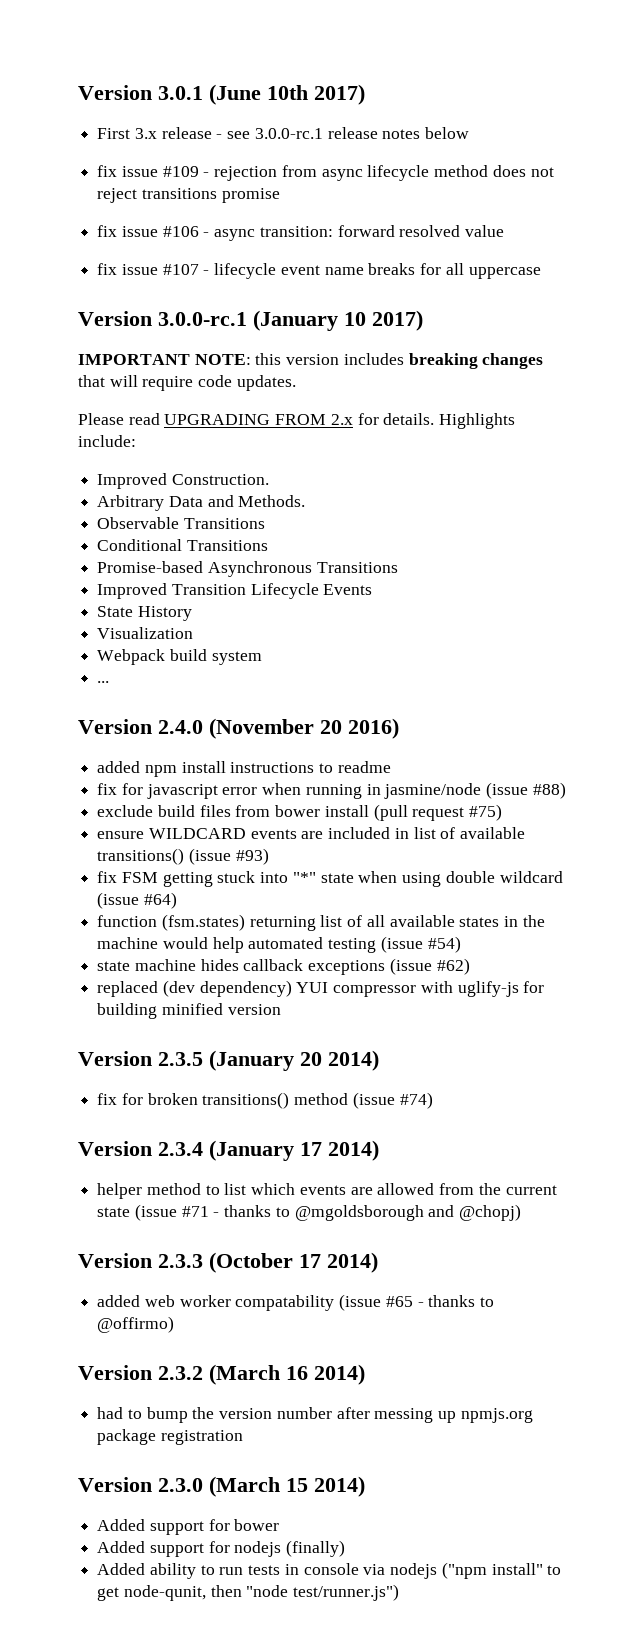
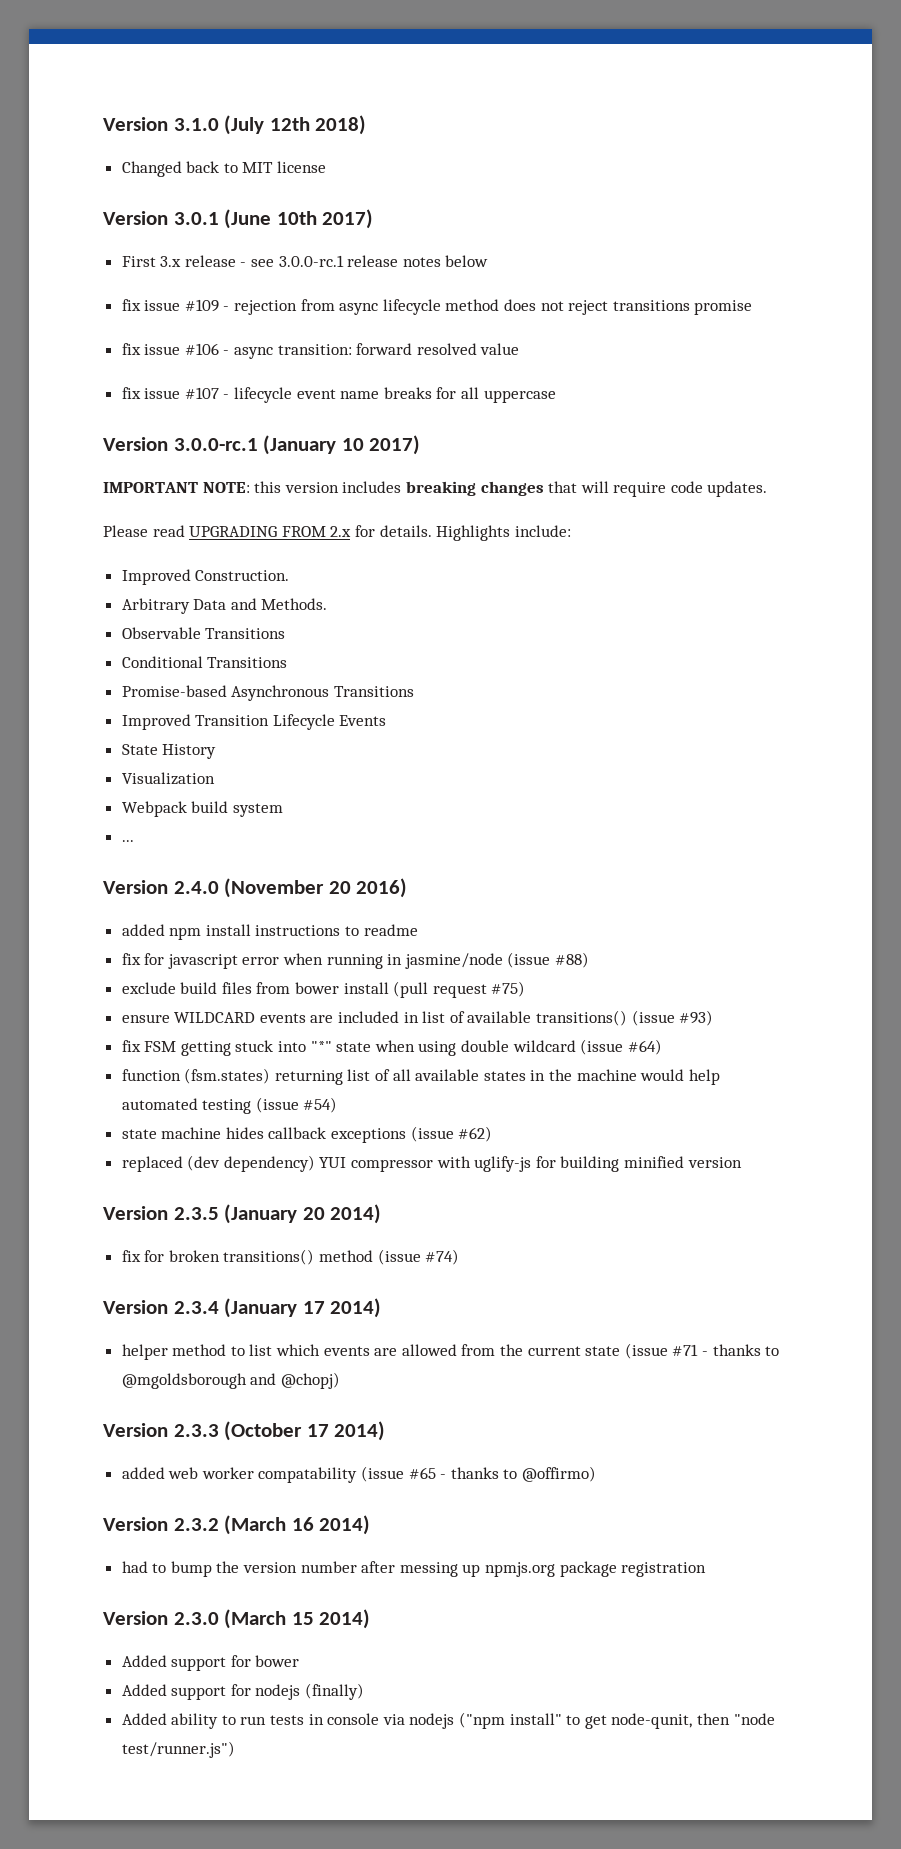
[78,85,152,100] Version -> [103,115,367,135] [121,161,327,177] [103,211,168,225] Version 3.1.0 (July 12th 2018) // Changed back to MIT license // Version

